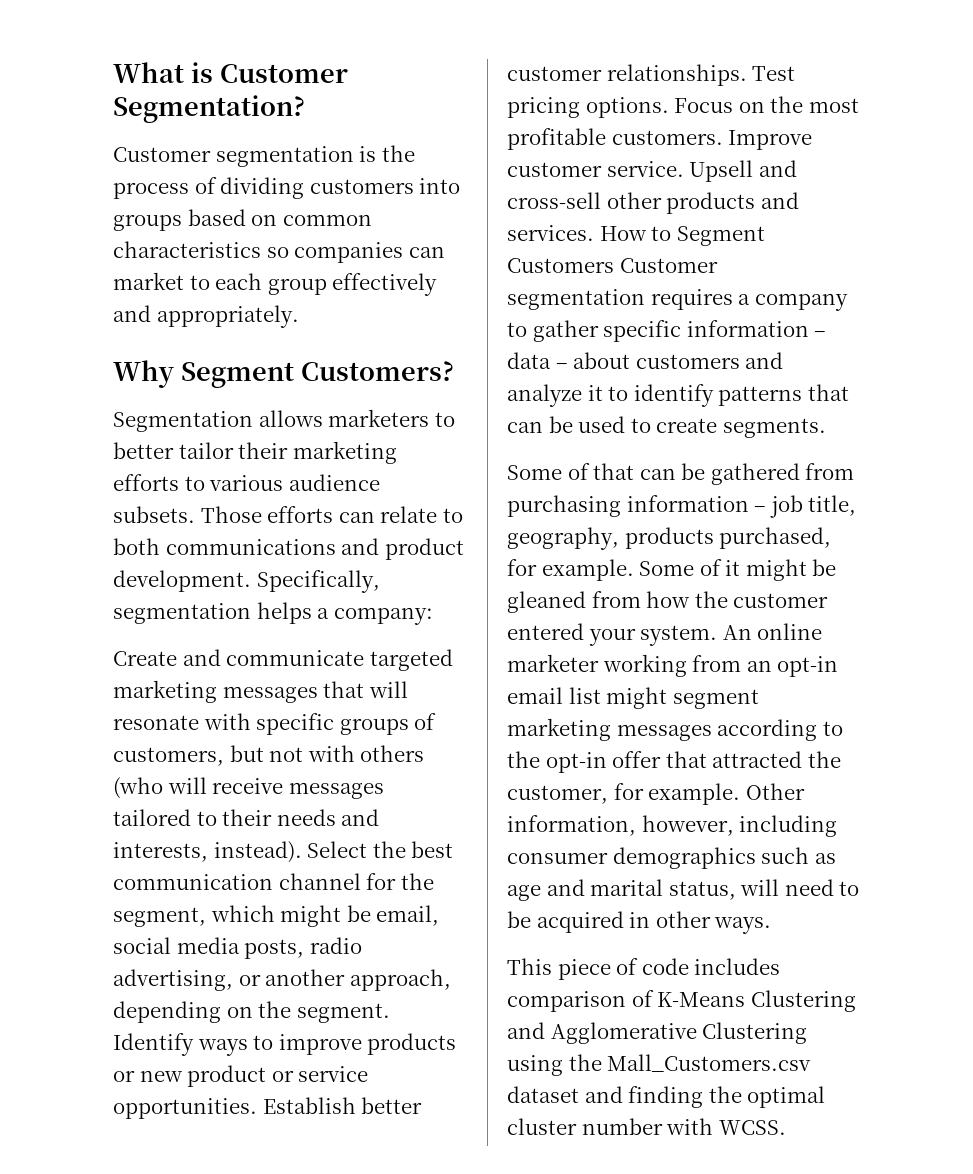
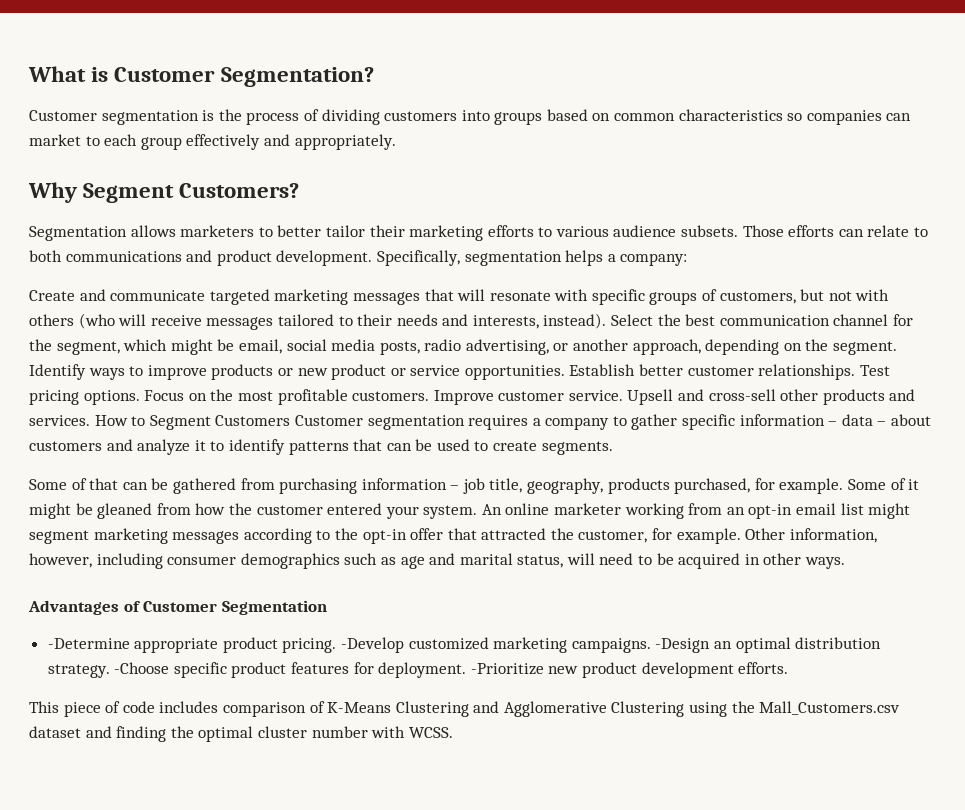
(772, 925) none -> [28,600,327,615] [47,637,882,653] [47,662,789,678] // Advantages of Customer Segmentation // -Determine appropriate product pricing. -Develop customized marketing campaigns. -Design an optimal distribution strategy. -Choose specific product features for deployment. -Prioritize new product development efforts.

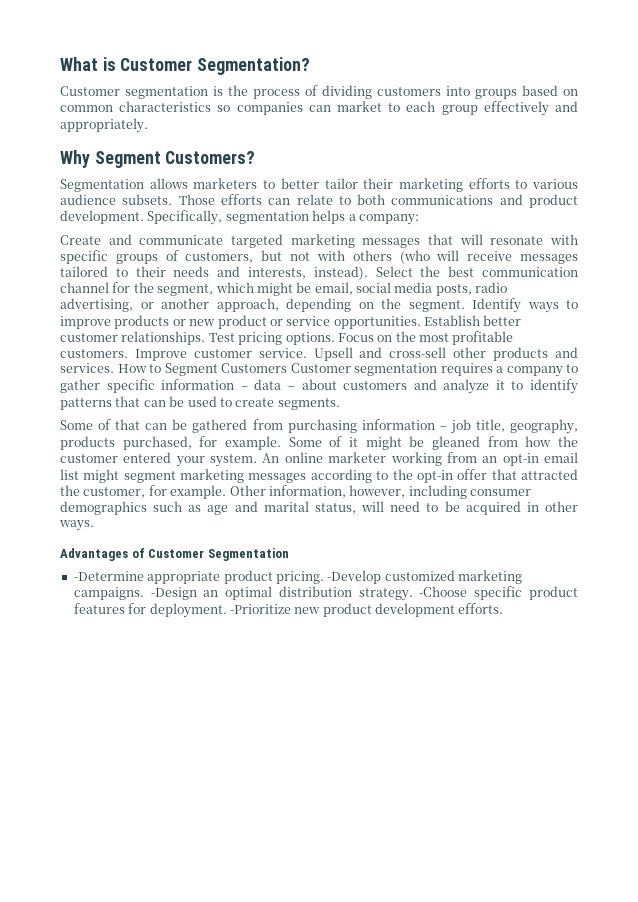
[29,701,901,717] [29,726,453,742] // This piece of code includes comparison of K-Means Clustering and Agglomerative Clustering using the Mall_Customers.csv dataset and finding the optimal cluster number with WCSS. -> (504, 608) none

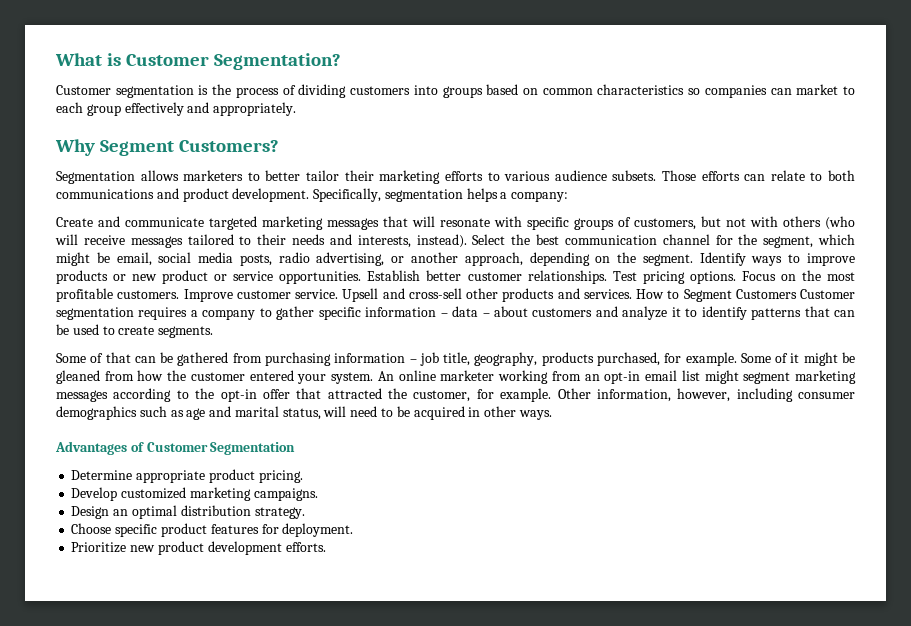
[73,571,144,581] -Determine -> [71,470,133,480] Determine
[327,570,382,584] -Develop -> [71,487,118,501] // Develop
[150,587,197,600] -Design -> [71,506,110,519] // Design
[419,586,468,597] -Choose -> [71,523,112,534] // Choose
[229,604,291,614] -Prioritize -> [71,542,127,553] // Prioritize

